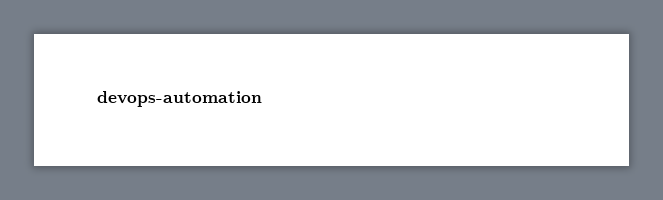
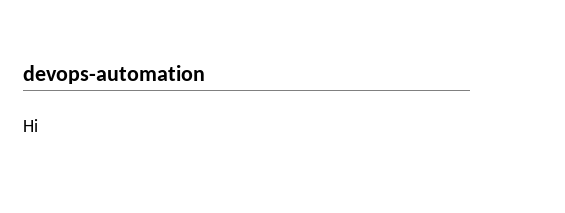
(262, 99) none -> [23,119,38,132] // Hi

